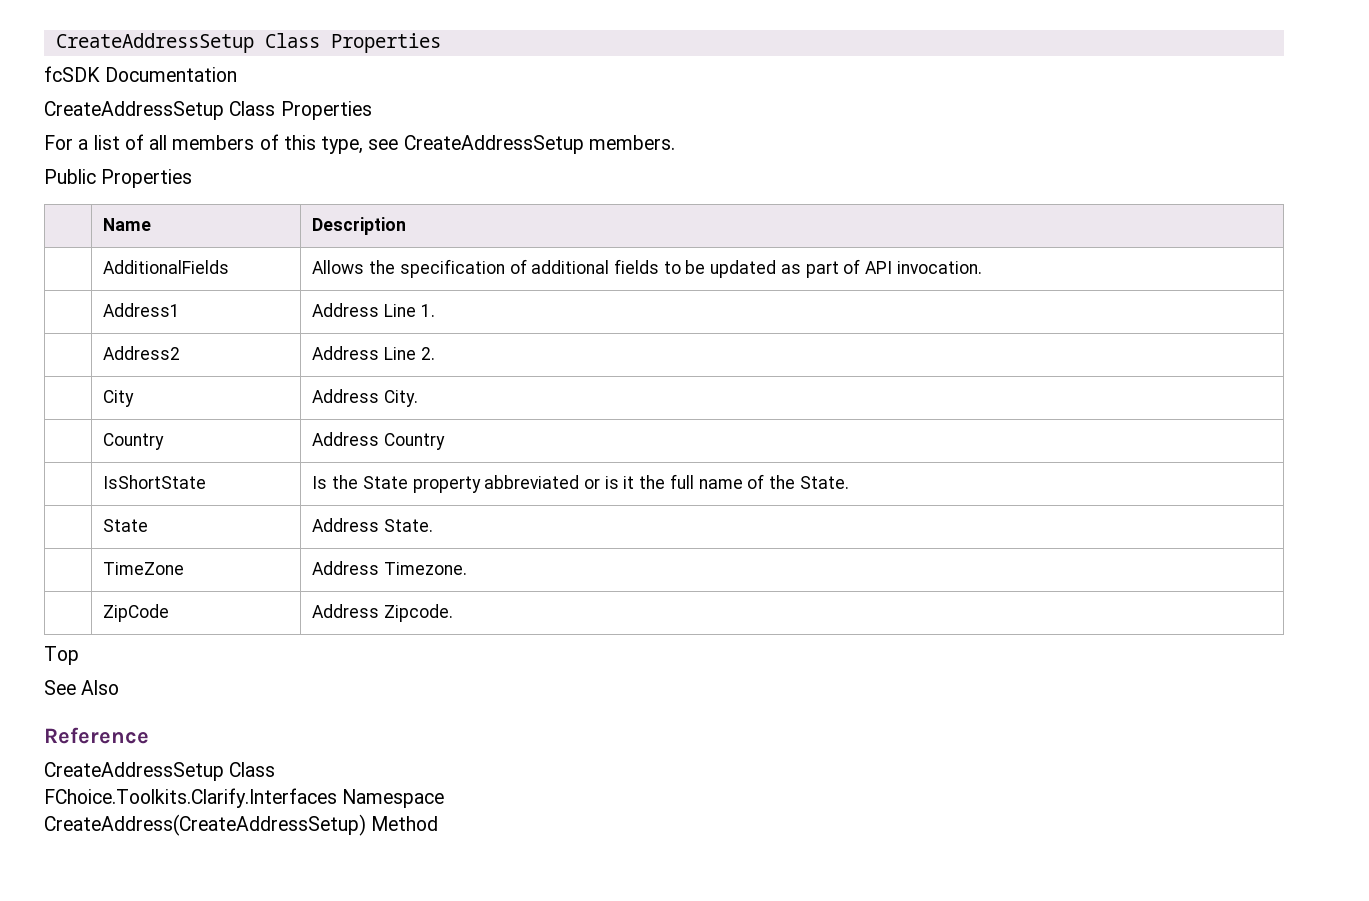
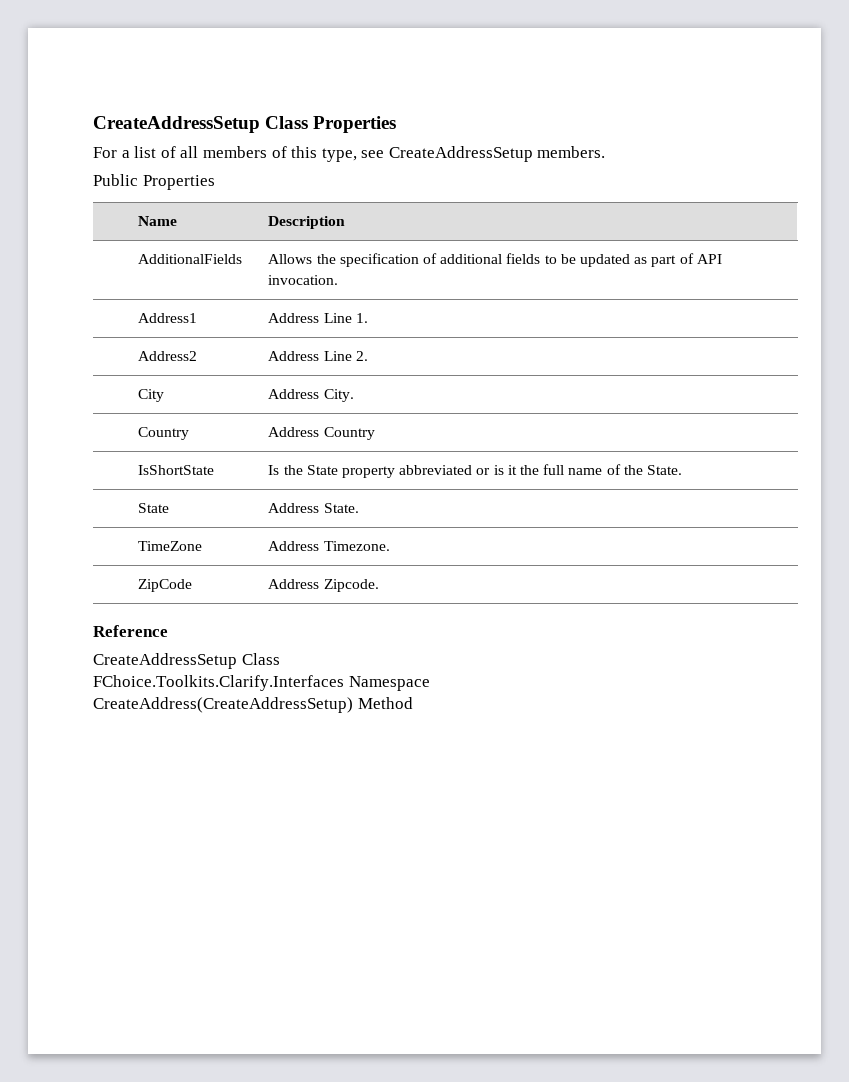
[55,33,441,53] [44,66,238,82] [44,101,372,120] CreateAddressSetup Class Properties // fcSDK Documentation // CreateAddressSetup Class Properties -> [93,116,397,133] CreateAddressSetup Class Properties
[44,646,79,665] [44,680,120,695] // Top // See Also -> (379, 585) none

